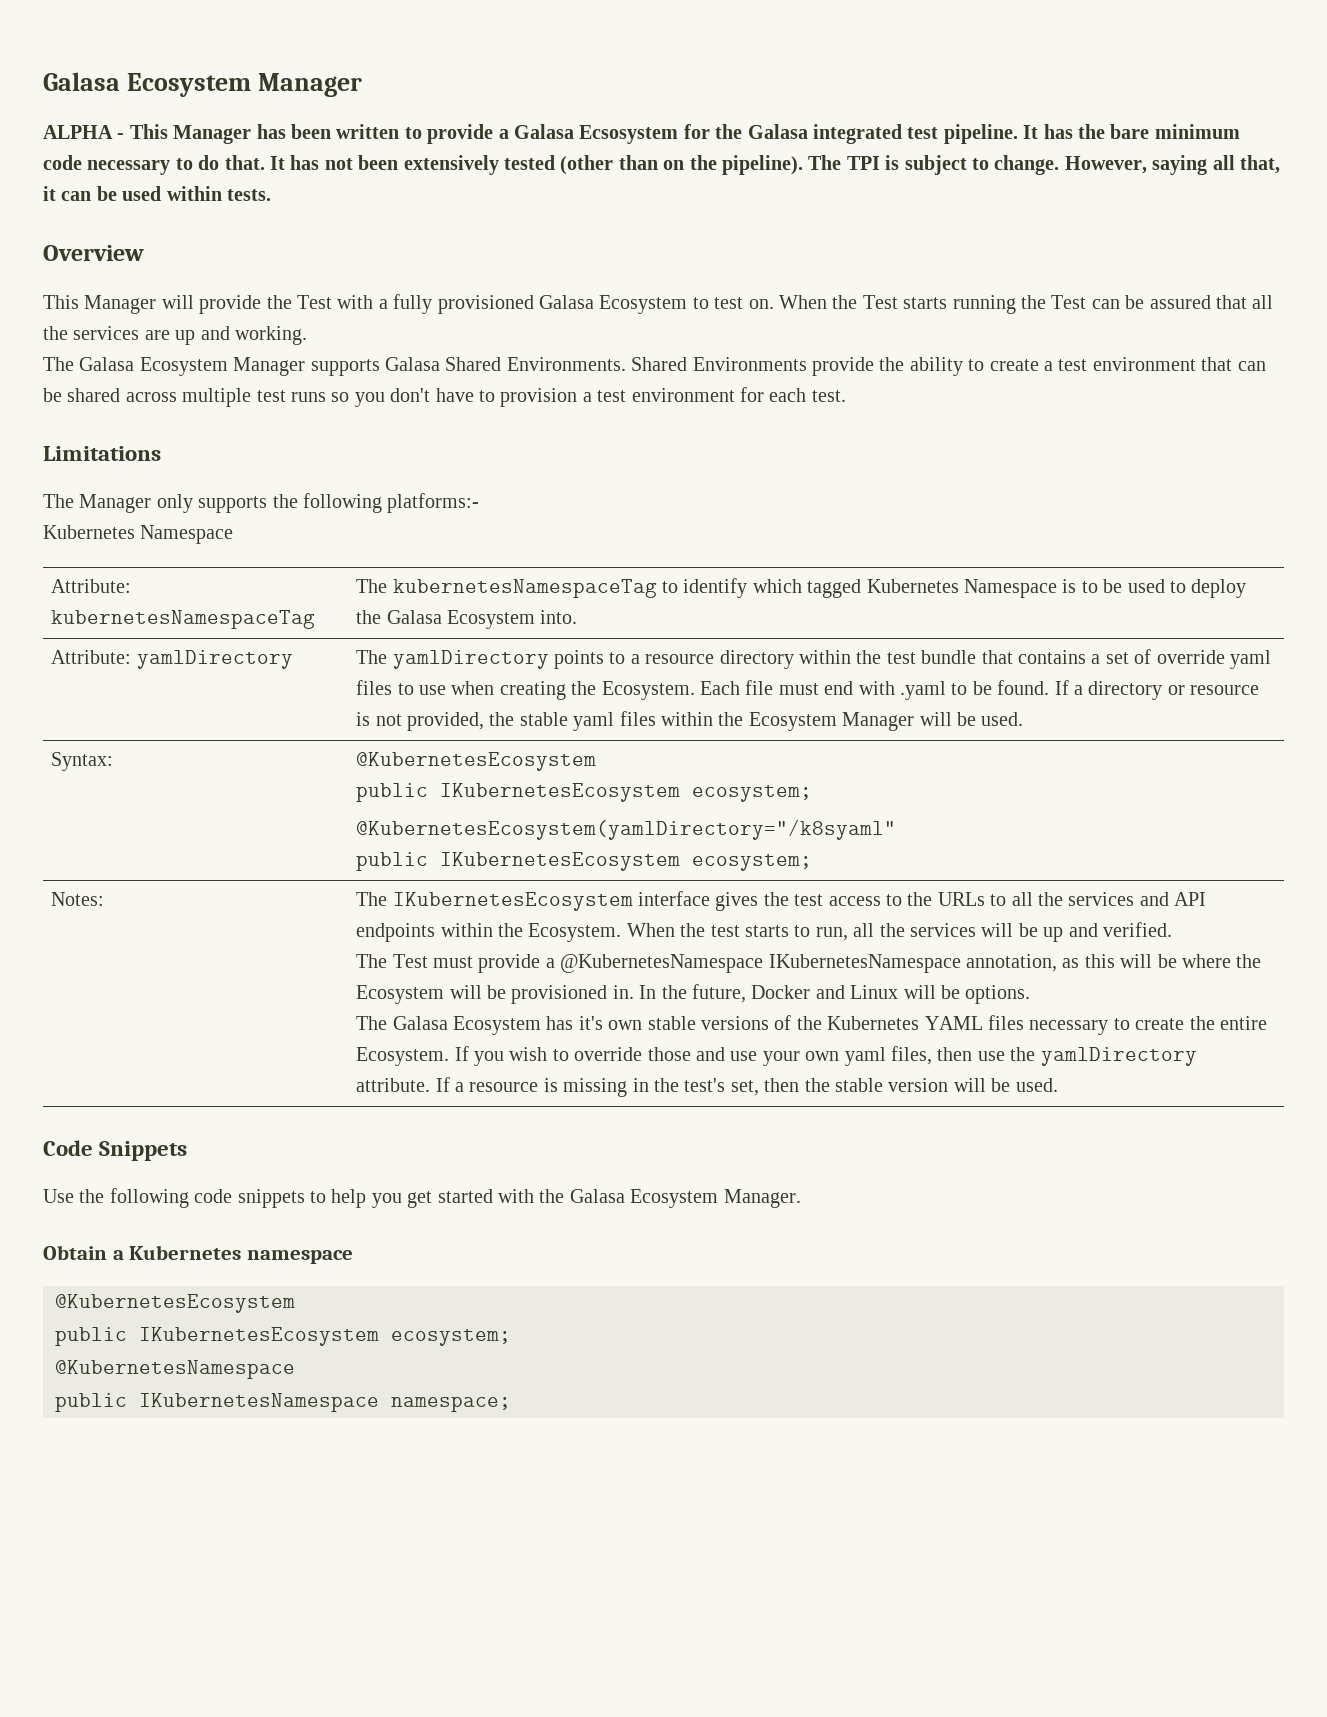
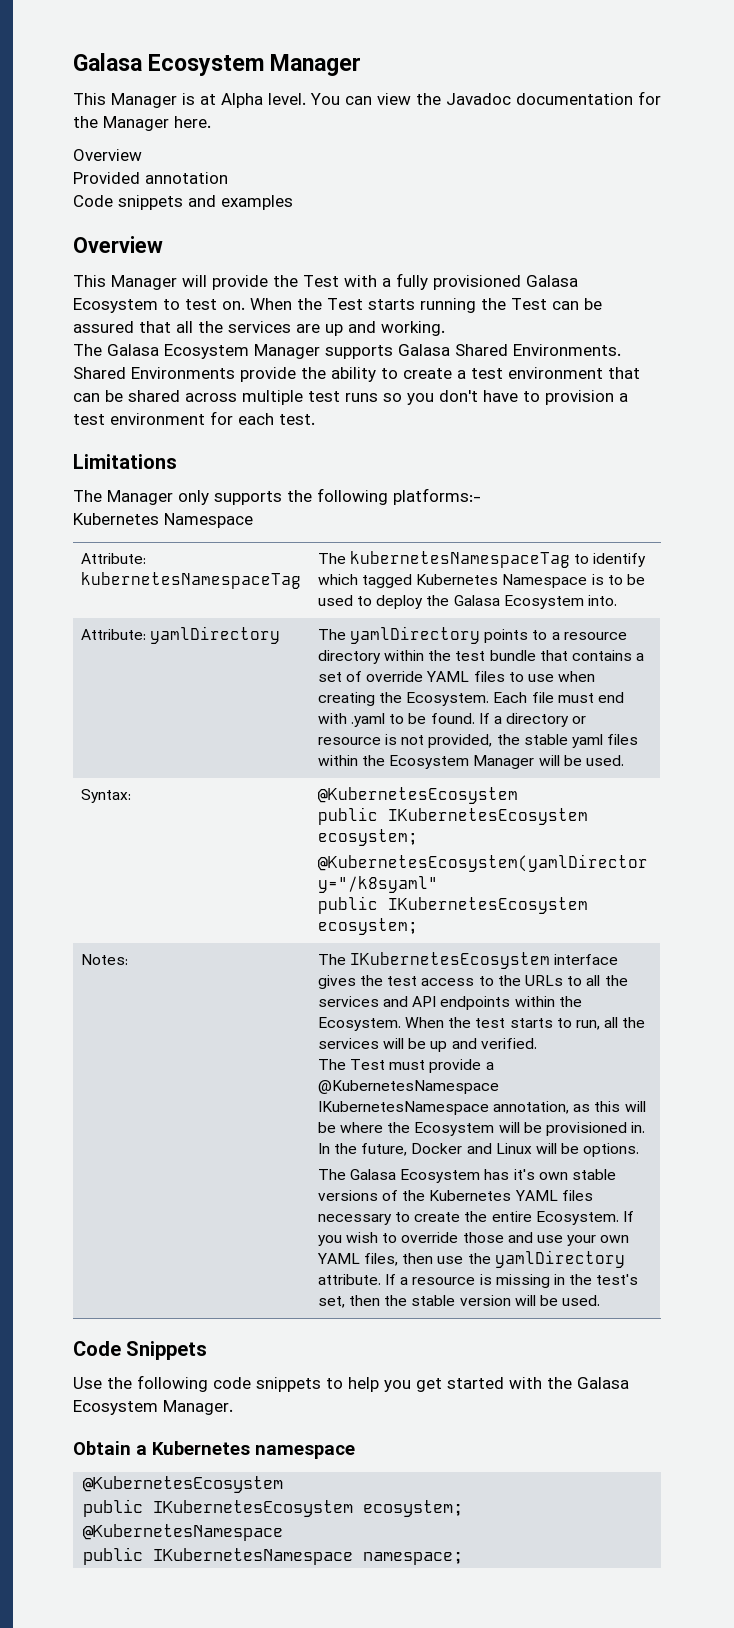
[43,124,1240,144] [43,155,1280,175] [43,186,271,201] ALPHA - This Manager has been written to provide a Galasa Ecsosystem for the Galasa integrated test pipeline. It has the bare minimum code necessary to do that. It has not been extensively tested (other than on the pipeline). The TPI is subject to change. However, saying all that, it can be used within tests. -> [73,91,661,108] [73,116,211,131] [73,149,142,161] [73,172,228,184] [73,195,293,210] This Manager is at Alpha level. You can view the Javadoc documentation for the Manager here. // Overview // Provided annotation // Code snippets and examples
[1230,650,1272,669] yaml -> [426,671,470,682] YAML
[844,1047,886,1066] yaml -> [316,1253,360,1264] YAML

